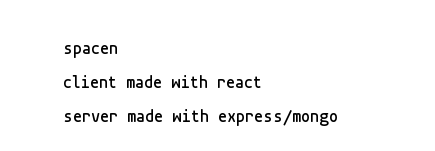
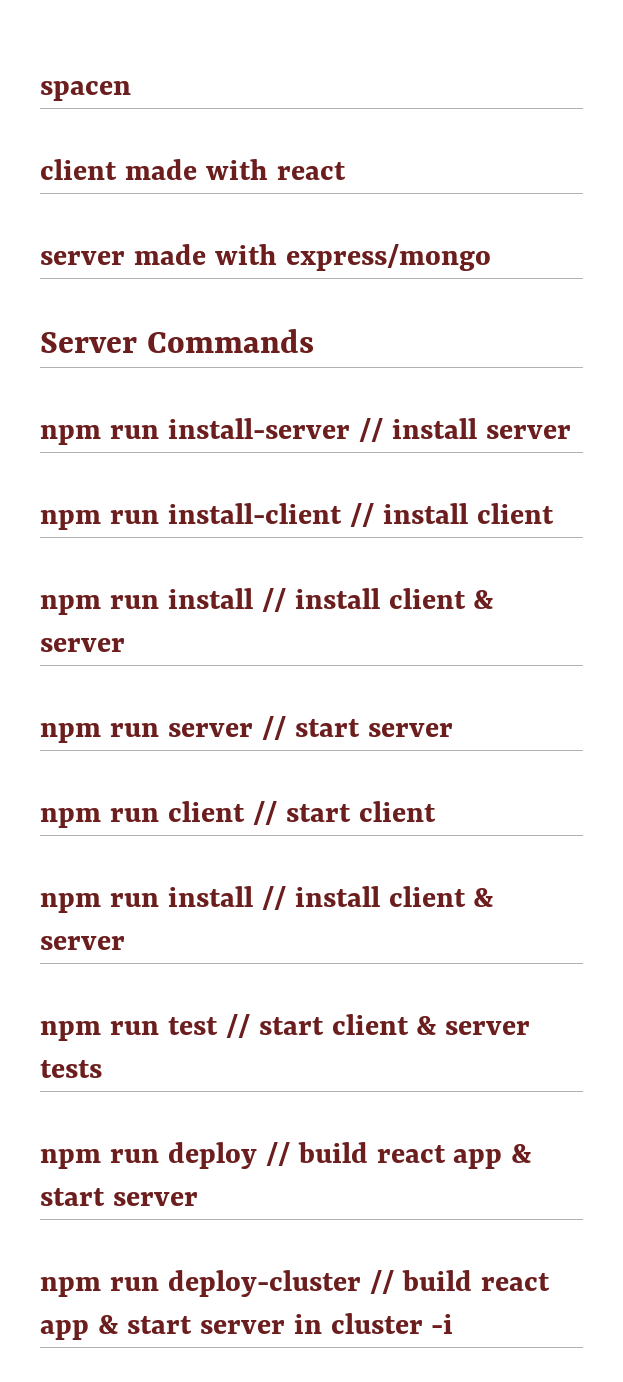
(338, 117) none -> [40,329,314,353] [40,418,571,445] [40,503,554,530] [40,588,494,615] [40,638,125,652] [40,716,453,743] [40,801,436,828] [40,886,494,913] [40,936,125,950] [40,1014,531,1041] [40,1060,102,1078] [40,1142,532,1169] [40,1188,198,1206] [40,1270,550,1297] [40,1313,454,1340] // Server Commands // npm run install-server // install server // npm run install-client // install client // npm run install // install client & server // npm run server // start server // npm run client // start client // npm run install // install client & server // npm run test // start client & server tests // npm run deploy // build react app & start server // npm run deploy-cluster // build react app & start server in cluster -i

